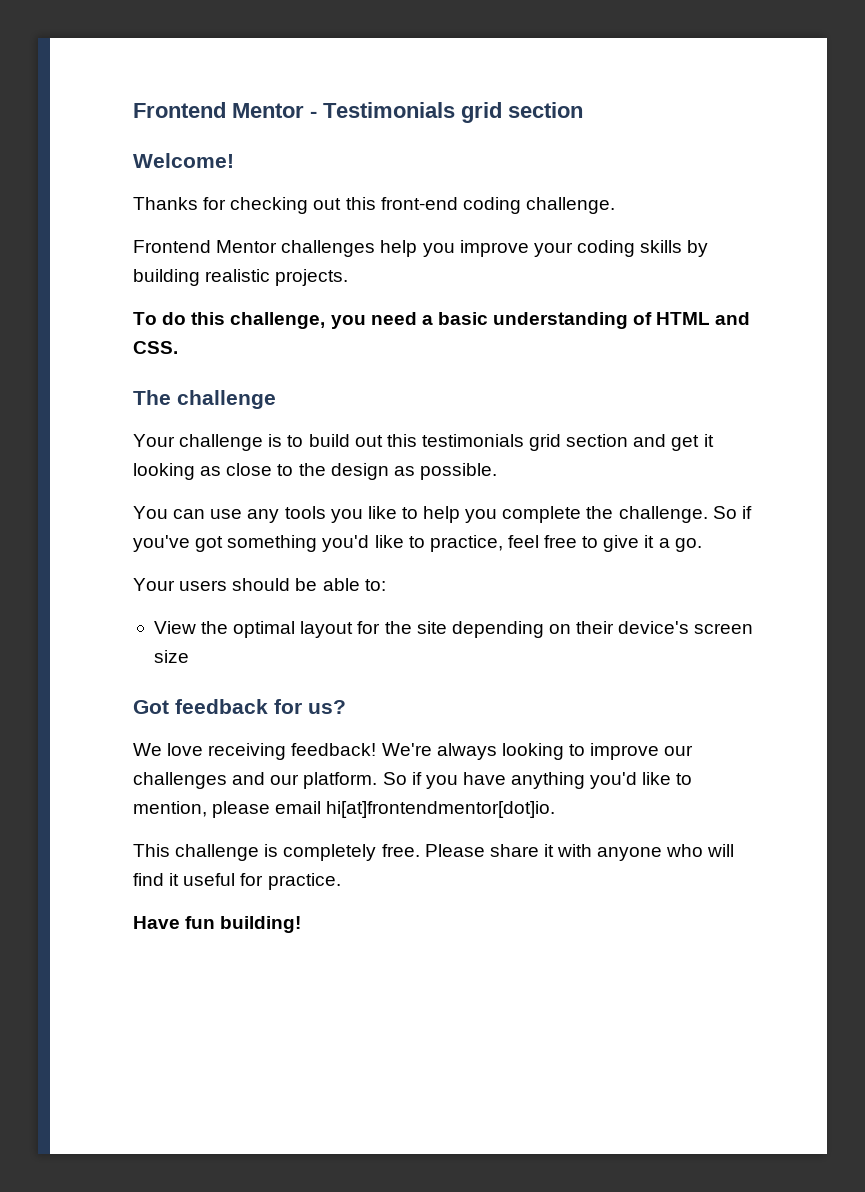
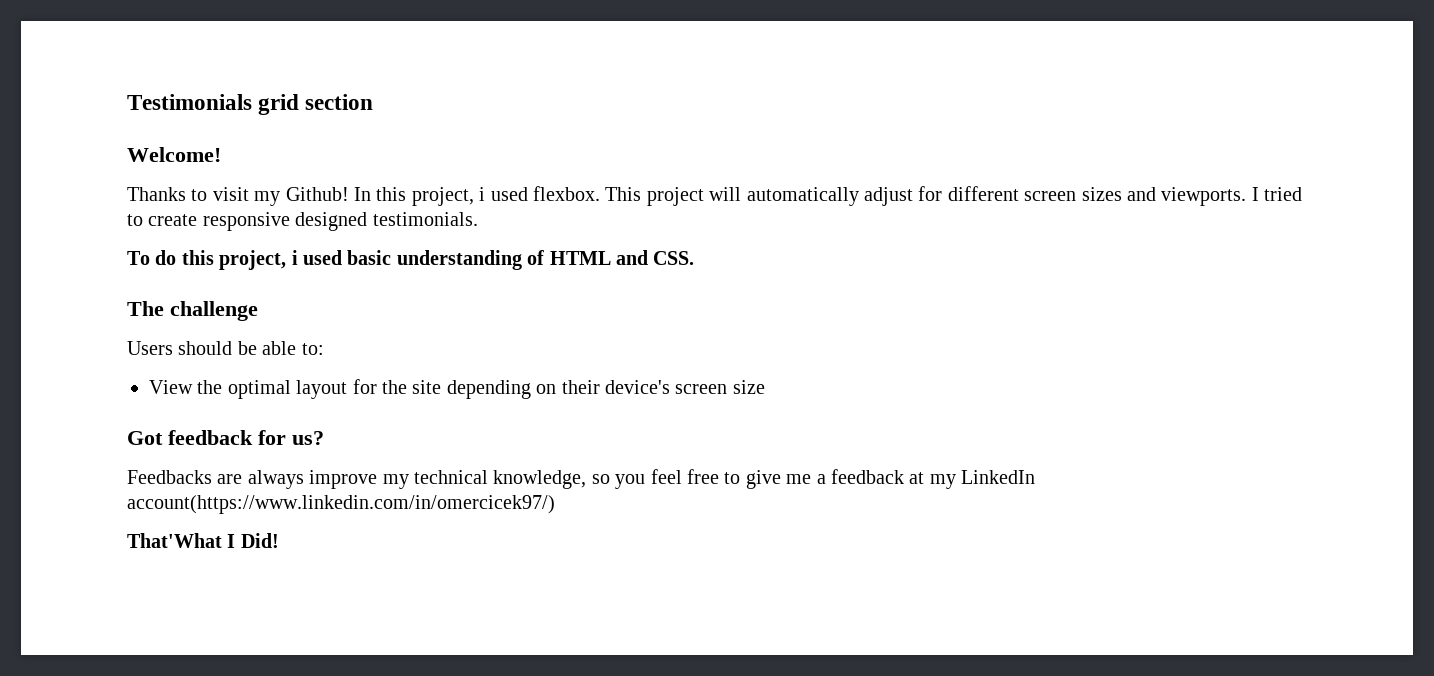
[133,102,317,118] Frontend Mentor - -> (127, 102) none
[203,197,615,214] [133,240,709,257] [133,269,349,286] for checking out this front-end coding challenge. // Frontend Mentor challenges help you improve your coding skills by building realistic projects. -> [191,186,1303,206] [127,212,478,231] to visit my Github! In this project, i used flexbox. This project will automatically adjust for different screen sizes and viewports. I tried to create responsive designed testimonials.
[230,312,433,329] challenge, you need a -> [219,250,342,270] project, i used
[133,434,714,451] [133,463,497,480] [133,506,752,523] [133,535,702,552] [133,578,228,591] Your challenge is to build out this testimonials grid section and get it looking as close to the design as possible. // You can use any tools you like to help you complete the challenge. So if you've got something you'd like to practice, feel free to give it a go. // Your users -> [127,341,173,355] Users
[133,743,694,760] [133,772,693,789] [133,801,556,818] [133,844,735,861] [133,873,341,890] [133,916,302,933] We love receiving feedback! We're always looking to improve our challenges and our platform. So if you have anything you'd like to mention, please email hi[at]frontendmentor[dot]io. // This challenge is completely free. Please share it with anyone who will find it useful for practice. // Have fun building! -> [127,469,1036,489] [127,495,555,514] [127,533,279,548] Feedbacks are always improve my technical knowledge, so you feel free to give me a feedback at my LinkedIn account(https://www.linkedin.com/in/omercicek97/) // That'What I Did!

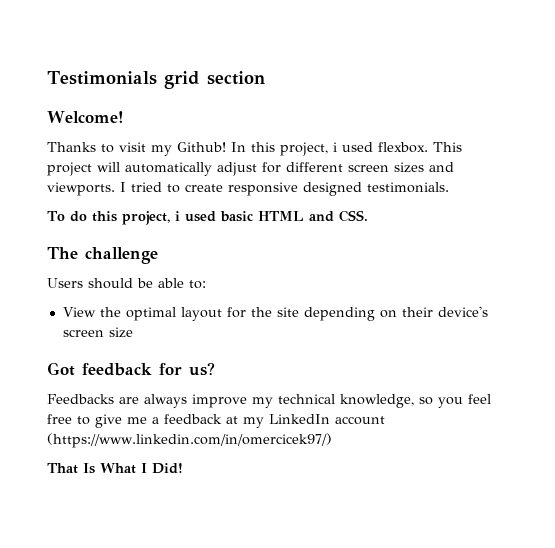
[396,250,545,270] understanding of -> (253, 216) none
[127,495,555,514] [127,533,222,548] account(https://www.linkedin.com/in/omercicek97/) // That'What -> [335,416,385,425] [47,433,332,448] [47,463,136,474] account (https://www.linkedin.com/in/omercicek97/) // That Is What

